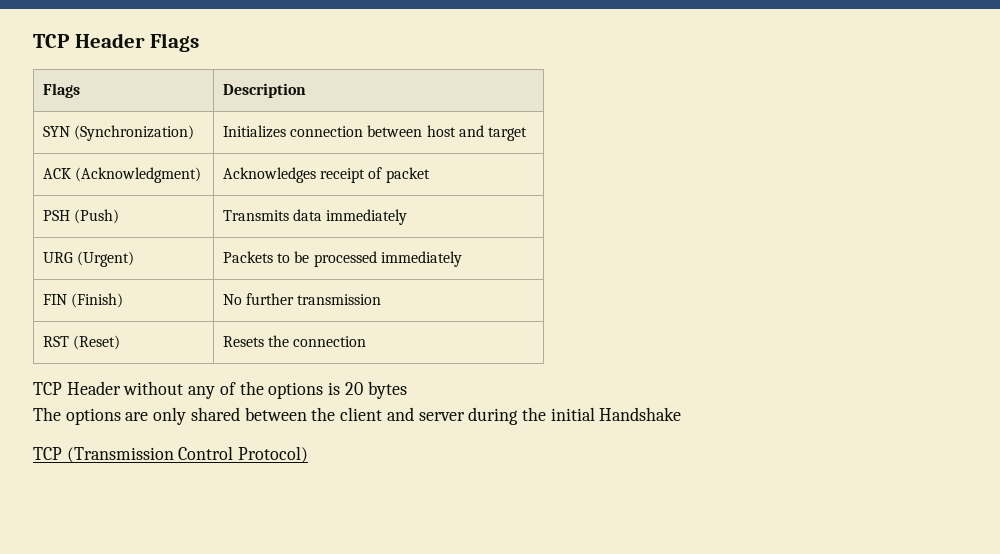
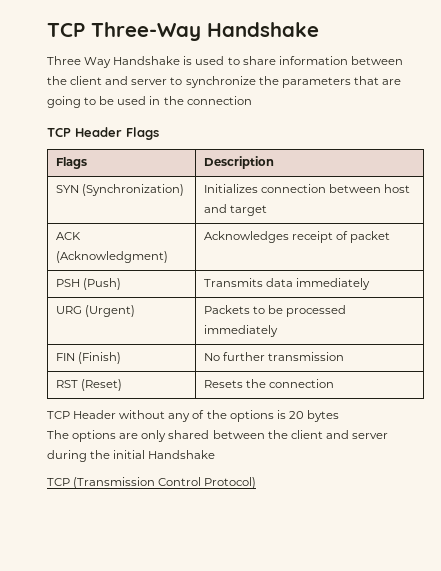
[33,34,70,48] TCP -> [47,22,319,41] [47,56,403,68] [47,76,401,88] [47,96,252,108] [47,128,71,137] TCP Three-Way Handshake // Three Way Handshake is used to share information between the client and server to synchronize the parameters that are going to be used in the connection // TCP

